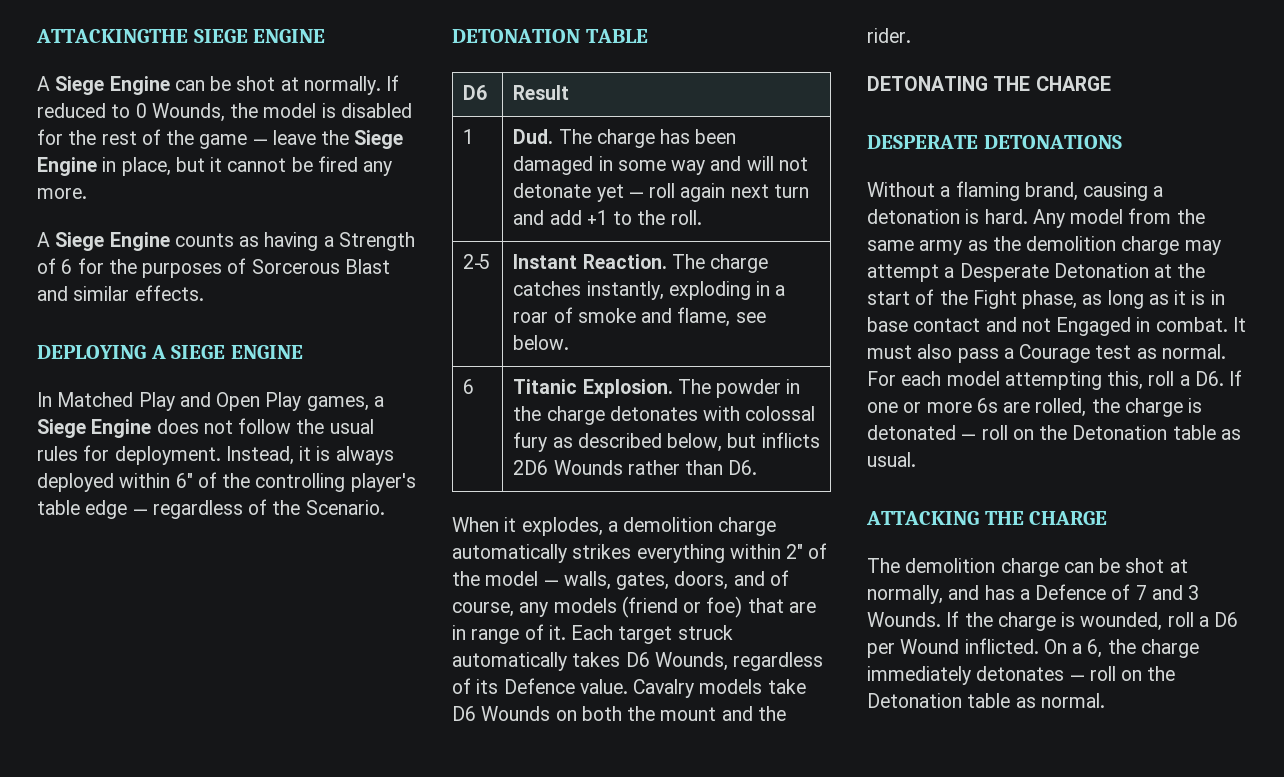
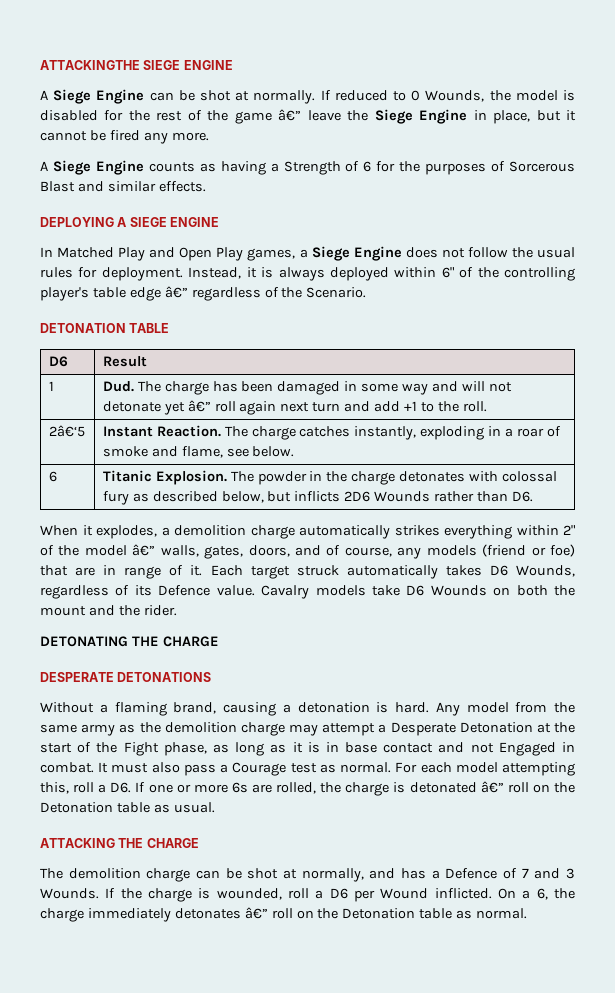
[252,139,268,145] — -> [278,109,302,121] â€”
[132,509,148,515] — -> [164,286,188,298] â€”
[628,192,644,198] — -> [187,400,211,412] â€”
[463,254,491,269] 2‑5 -> [48,425,85,437] 2â€‘5
[543,580,559,586] — -> [132,544,156,556] â€”
[961,434,977,440] — -> [480,781,504,793] â€”
[1069,675,1085,681] — -> [244,907,268,919] â€”

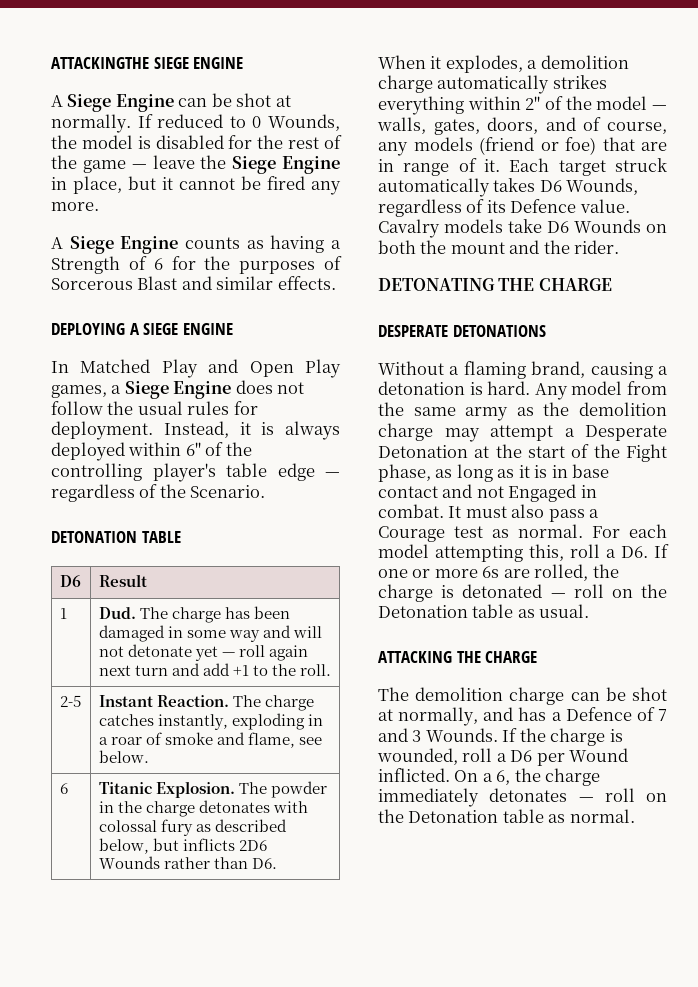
[278,109,302,121] â€” -> [131,164,147,169] —
[164,286,188,298] â€” -> [325,472,340,477] —
[187,400,211,412] â€” -> [221,652,235,657] —
[48,425,85,437] 2â€‘5 -> [59,695,81,707] 2‑5
[132,544,156,556] â€” -> [652,105,667,110] —
[480,781,504,793] â€” -> [550,593,566,598] —
[244,907,268,919] â€” -> [578,797,594,802] —

